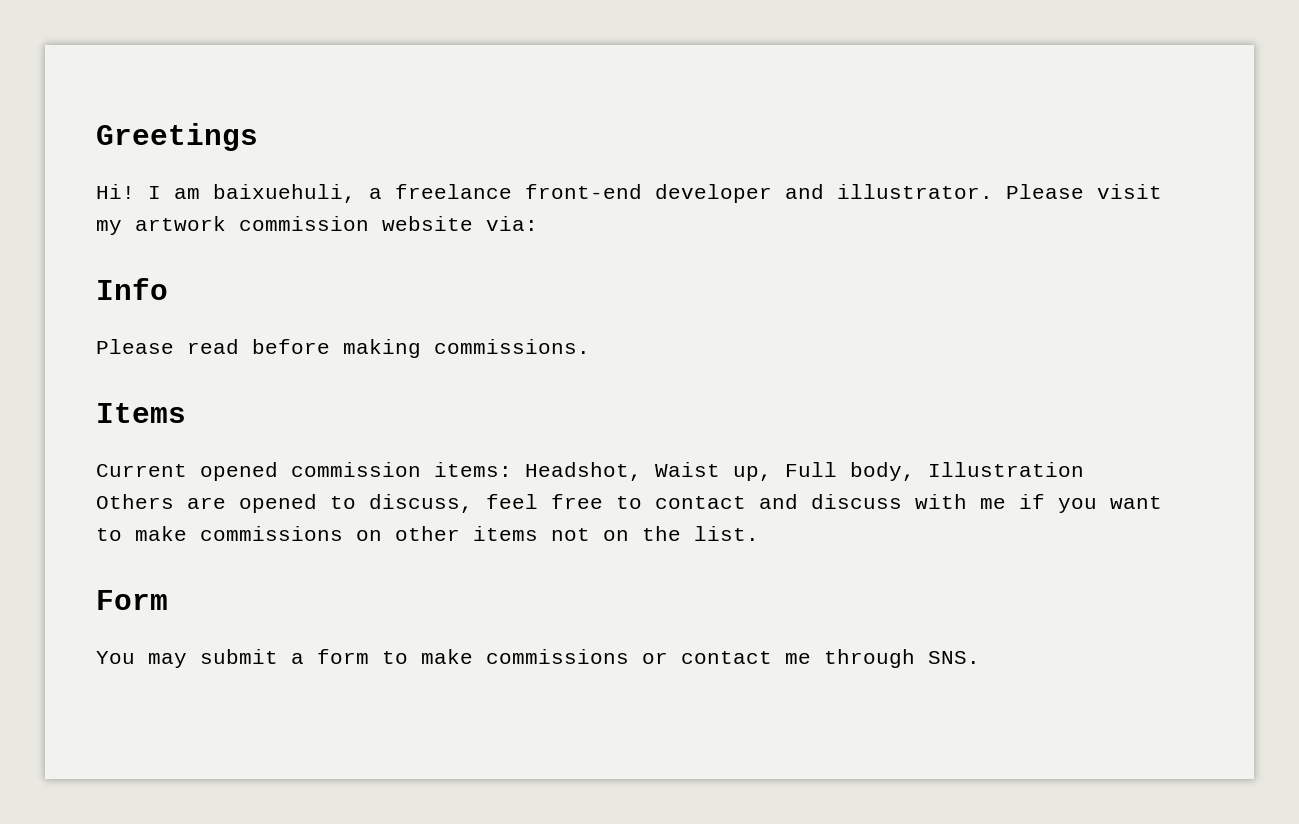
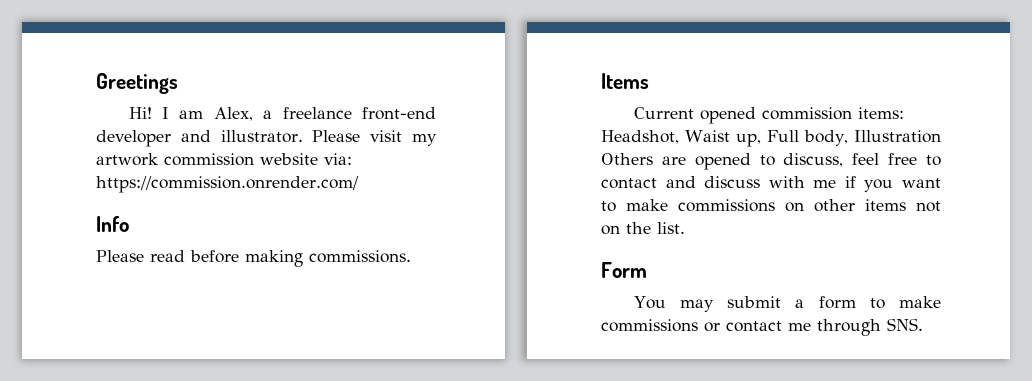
[213,184,356,203] baixuehuli, -> [213,107,253,121] Alex,
(538, 223) none -> [96,176,359,193] https://commission.onrender.com/

